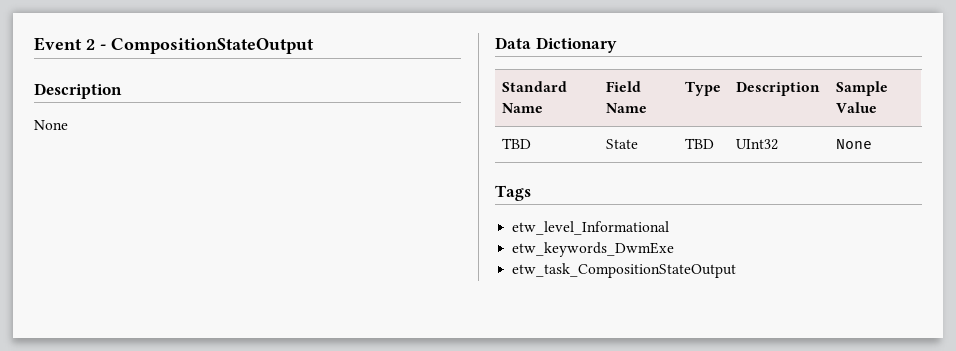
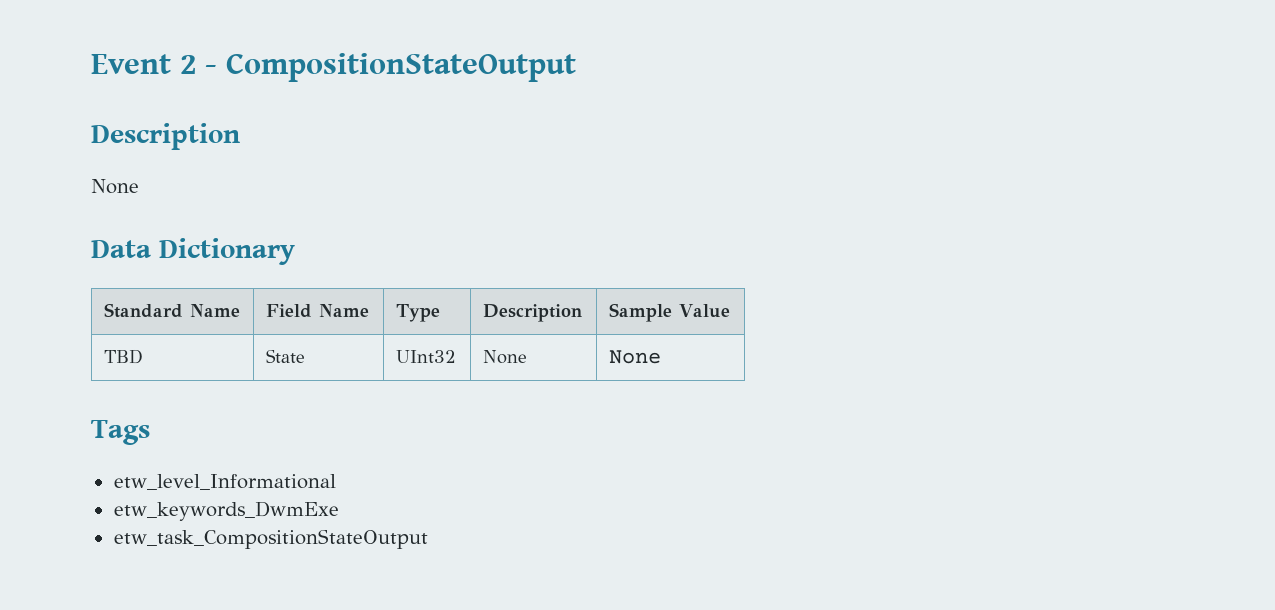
[685,138,715,149] [736,139,779,150] TBD | UInt32 -> [396,350,457,363] [483,350,528,364] UInt32 | None

